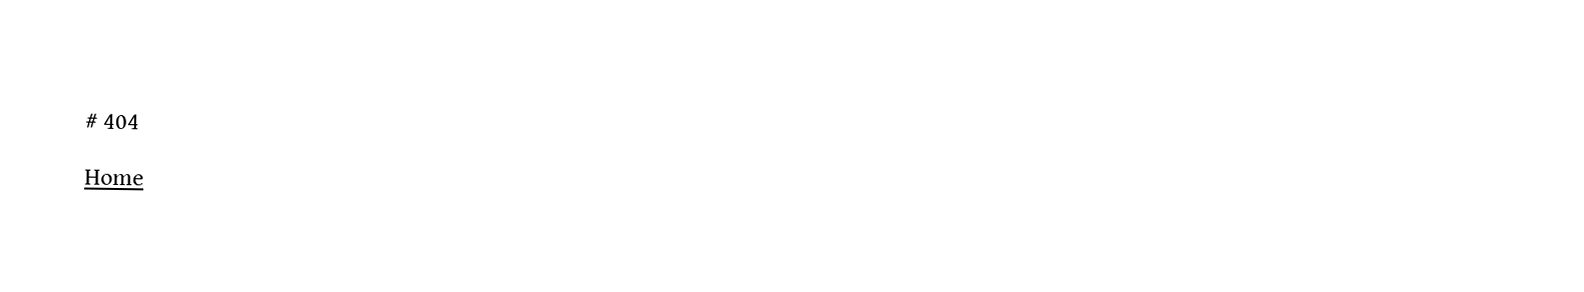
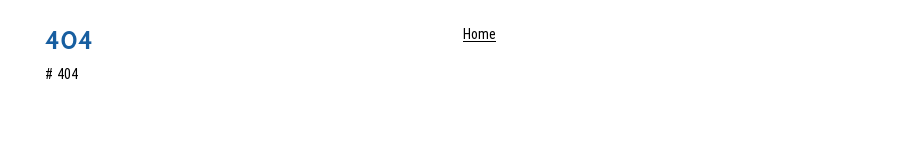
(85, 121) none -> [45,31,93,49] 404 //

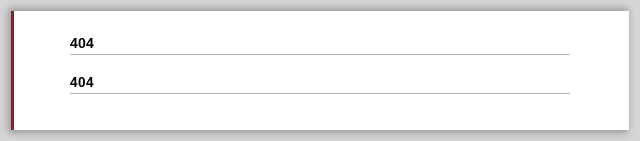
[45,31,93,49] [45,68,78,79] [463,28,496,39] 404 // # 404 // Home -> [70,38,94,48] [70,77,94,87] 404 // 404

